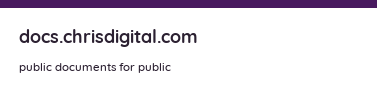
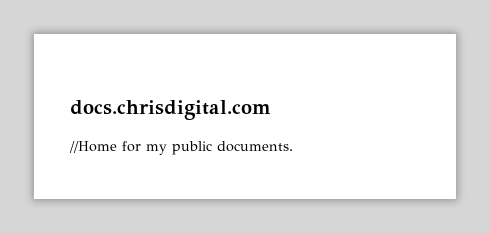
[19,63,172,73] public documents for public -> [69,141,293,155] //Home for my public documents.

